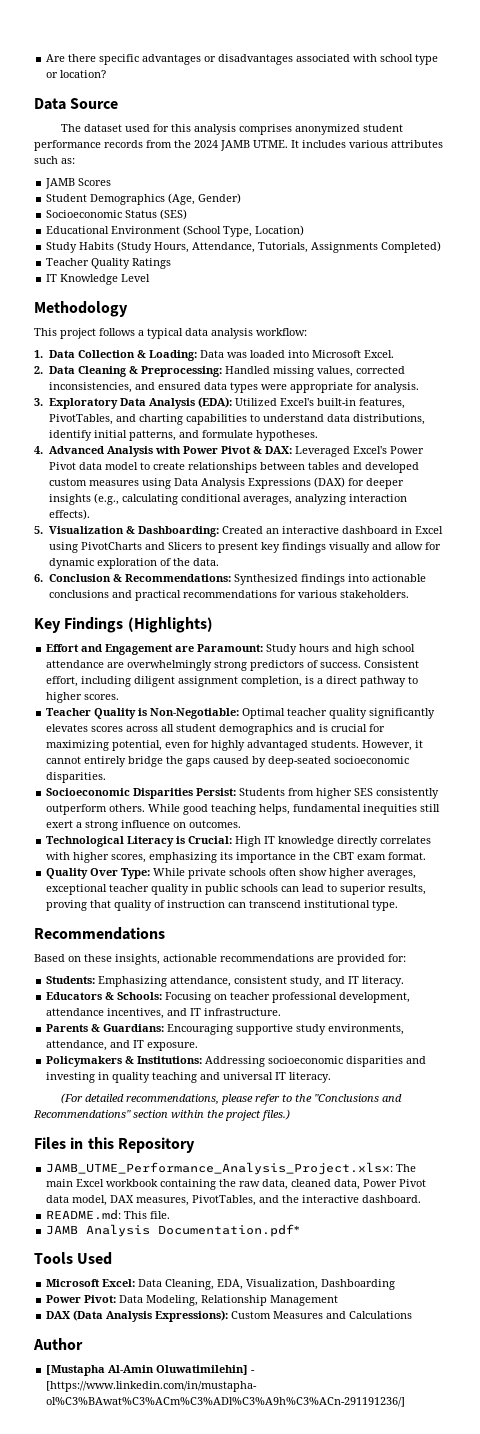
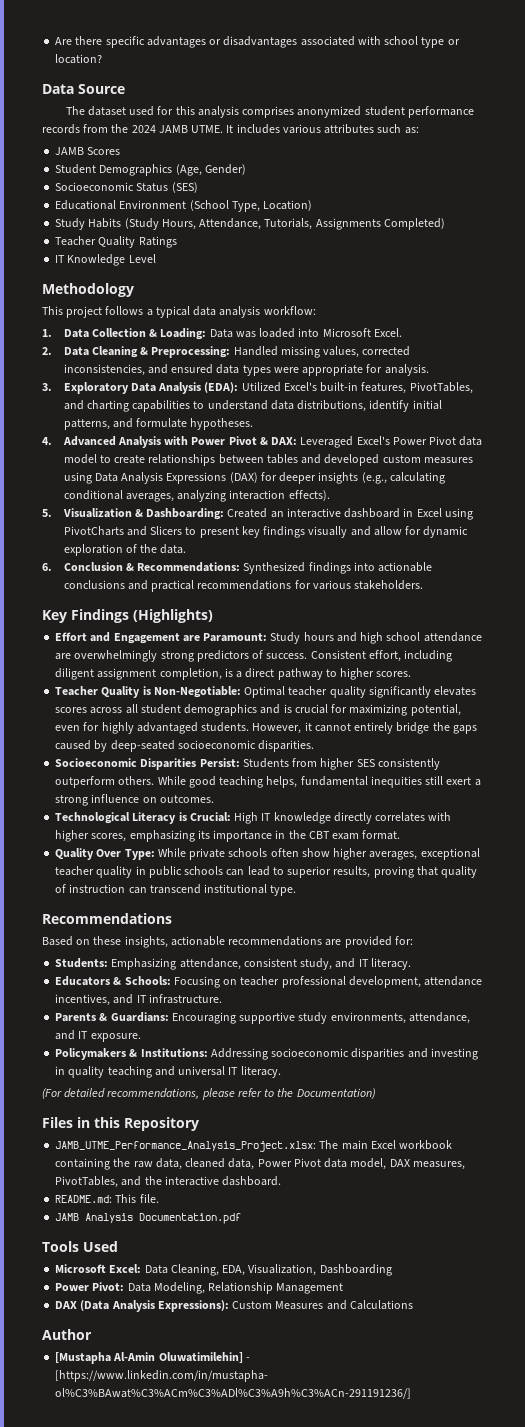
[314,1094,403,1102] [33,1109,290,1121] "Conclusions and Recommendations" section within the project files.) -> [296,1088,376,1099] Documentation)
[158,1224,301,1237] Documentation.pdf* -> [139,1213,242,1224] Documentation.pdf

